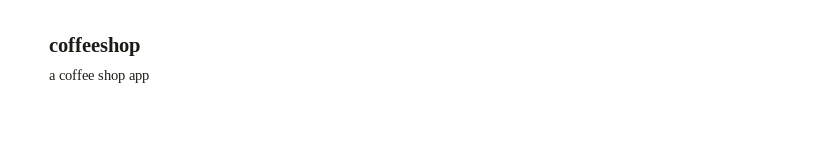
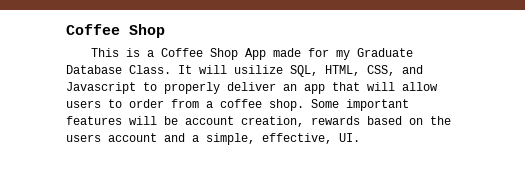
[49,37,140,56] [49,69,149,83] coffeeshop // a coffee shop app -> [66,24,165,38] [90,48,413,60] [66,65,423,77] [66,82,438,94] [66,99,409,111] [66,116,451,127] [66,133,360,145] Coffee Shop // This is a Coffee Shop App made for my Graduate Database Class. It will usilize SQL, HTML, CSS, and Javascript to properly deliver an app that will allow users to order from a coffee shop. Some important features will be account creation, rewards based on the users account and a simple, effective, UI.

